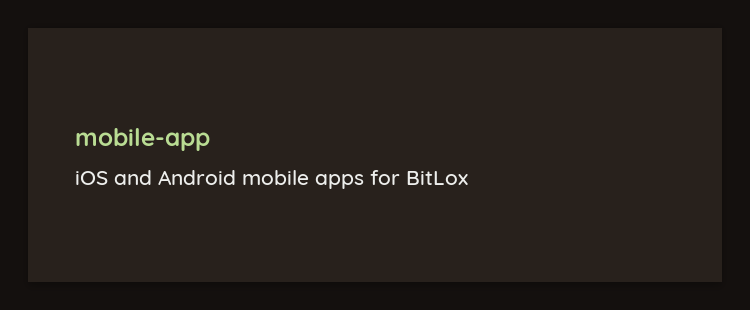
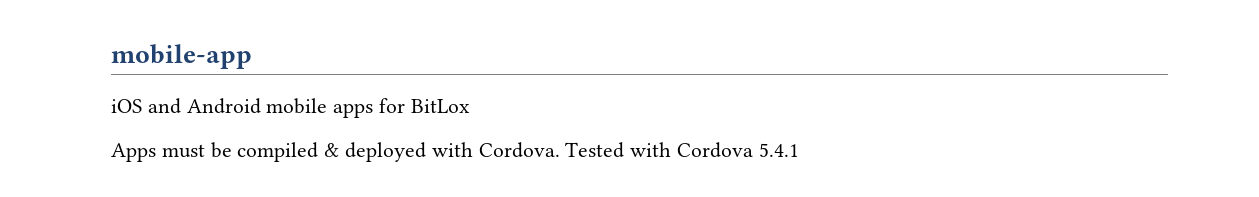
(468, 178) none -> [111,142,799,162] // Apps must be compiled & deployed with Cordova. Tested with Cordova 5.4.1

